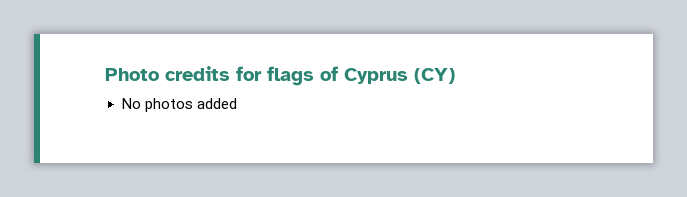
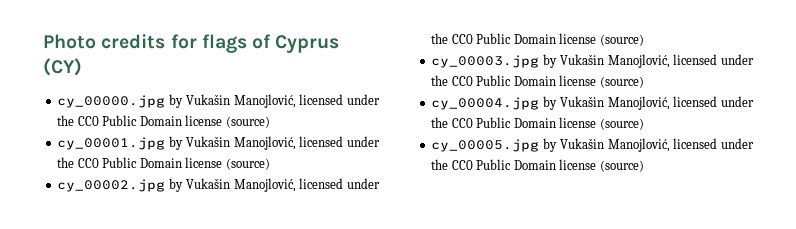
[121,98,237,112] No photos added -> [57,94,380,108] [57,115,270,128] [57,136,380,150] [57,157,270,170] [57,178,380,192] [431,33,644,46] [431,54,754,68] [431,75,644,88] [431,96,754,110] [431,117,644,130] [431,138,754,152] [431,159,644,172] cy_00000.jpg by Vukašin Manojlović, licensed under the CC0 Public Domain license (source) // cy_00001.jpg by Vukašin Manojlović, licensed under the CC0 Public Domain license (source) // cy_00002.jpg by Vukašin Manojlović, licensed under the CC0 Public Domain license (source) // cy_00003.jpg by Vukašin Manojlović, licensed under the CC0 Public Domain license (source) // cy_00004.jpg by Vukašin Manojlović, licensed under the CC0 Public Domain license (source) // cy_00005.jpg by Vukašin Manojlović, licensed under the CC0 Public Domain license (source)

